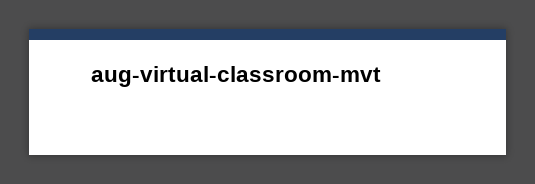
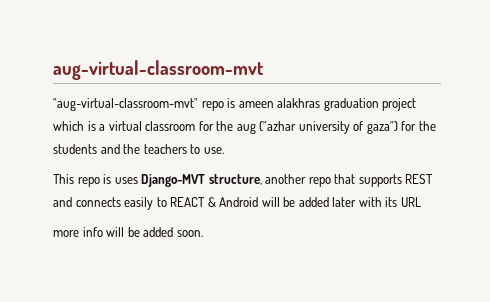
(381, 76) none -> [53,98,417,111] [53,121,436,134] [53,144,224,154] [53,174,434,187] [53,197,421,210] [53,227,203,237] // "aug-virtual-classroom-mvt" repo is ameen alakhras graduation project which is a virtual classroom for the aug ("azhar university of gaza") for the students and the teachers to use. // This repo is uses Django-MVT structure, another repo that supports REST and connects easily to REACT & Android will be added later with its URL // more info will be added soon.

